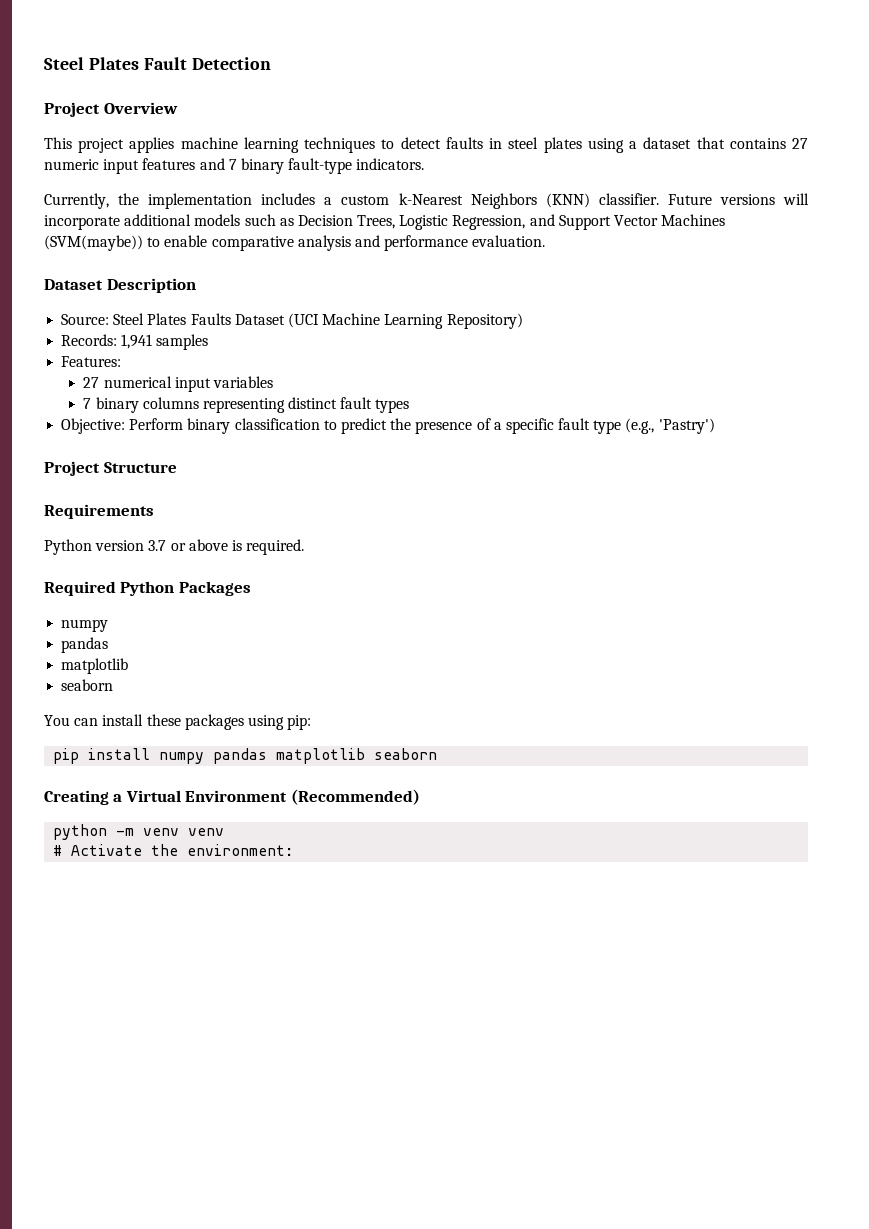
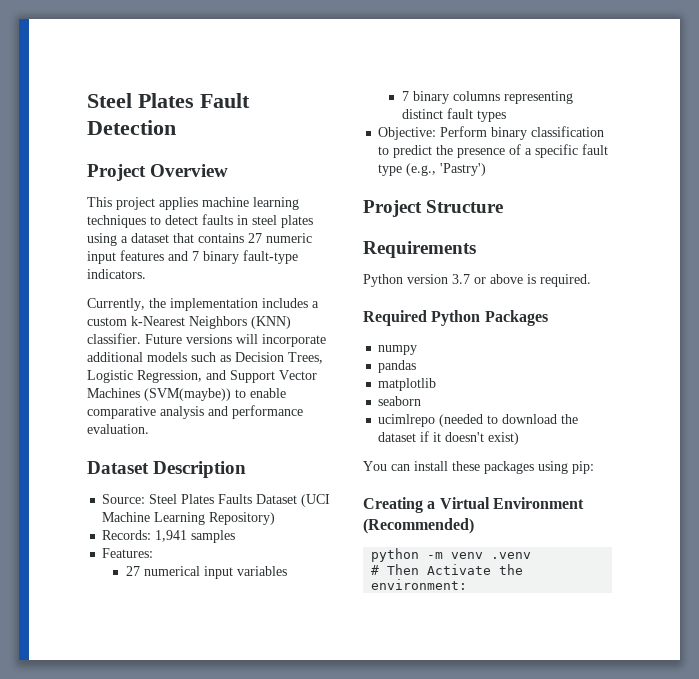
(114, 685) none -> [378,414,579,427] [378,431,520,445] // ucimlrepo (needed to download the dataset if it doesn't exist)
[53,748,438,764] // pip install numpy pandas matplotlib seaborn -> (594, 467) none
[188,828,225,836] venv -> [491,552,532,559] .venv
(63, 850) none -> [387,564,420,575] Then

